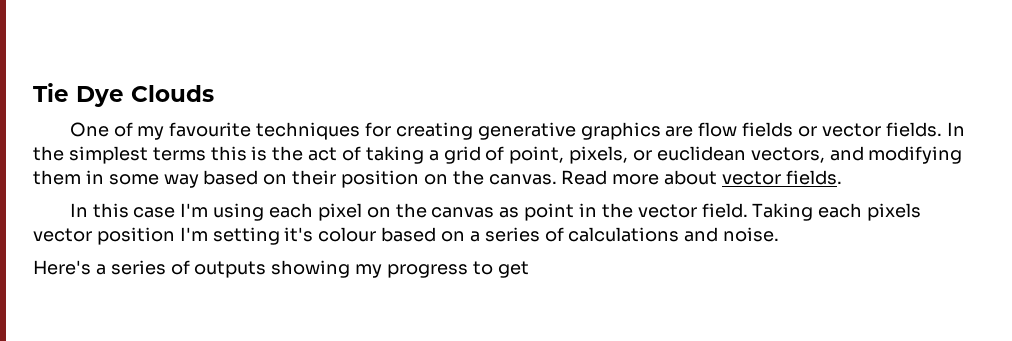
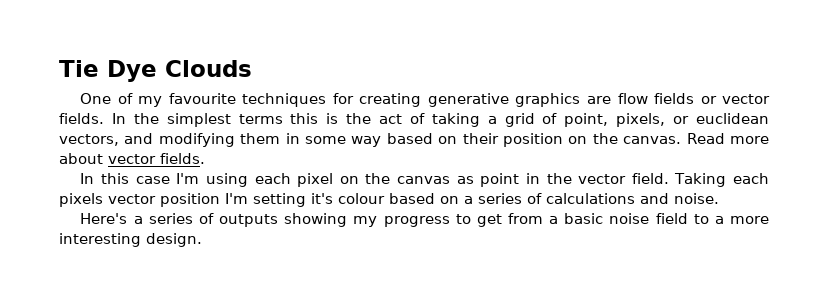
(529, 269) none -> [507,213,769,224] [59,233,202,247] from a basic noise field to a more interesting design.

